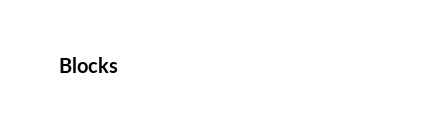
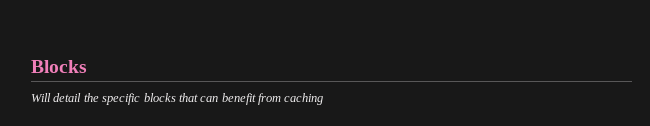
(118, 65) none -> [31,93,324,105] // Will detail the specific blocks that can benefit from caching

